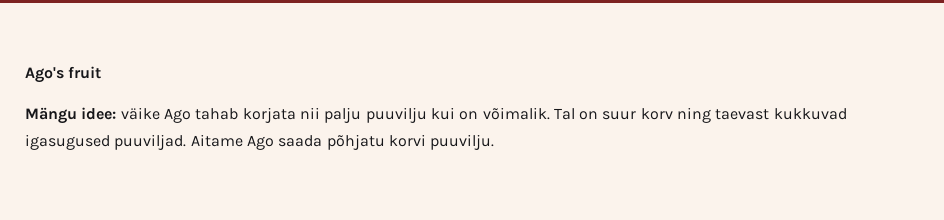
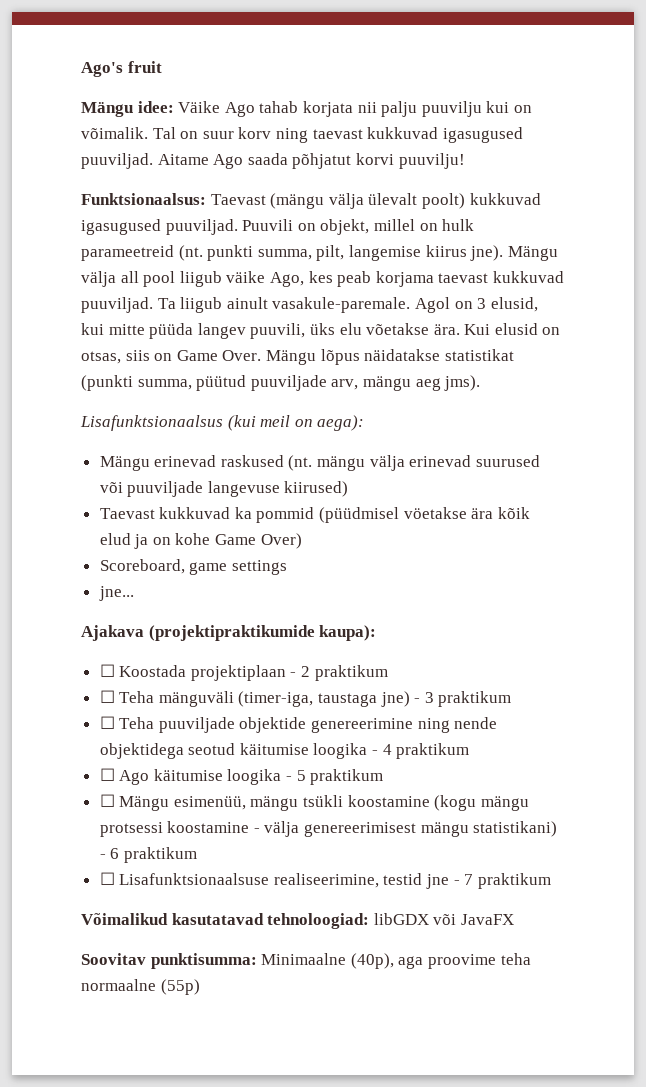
[120,107,160,120] väike -> [178,101,221,113] Väike
[326,134,495,150] põhjatu korvi puuvilju. -> [292,153,465,169] [81,193,541,209] [81,219,475,235] [81,245,558,261] [81,271,564,287] [81,297,538,313] [81,323,561,339] [81,349,514,365] [81,375,481,391] [80,415,365,431] [99,455,540,471] [99,481,349,497] [99,507,530,523] [99,533,302,549] [99,559,287,575] [98,586,134,601] [81,625,377,641] [99,664,388,681] [99,690,512,707] [99,716,498,733] [99,743,470,759] [99,768,384,785] [99,794,529,811] [99,821,558,837] [99,847,197,863] [99,872,551,889] [81,913,514,929] [81,953,531,969] [81,979,200,995] põhjatut korvi puuvilju! // Funktsionaalsus: Taevast (mängu välja ülevalt poolt) kukkuvad igasugused puuviljad. Puuvili on objekt, millel on hulk parameetreid (nt. punkti summa, pilt, langemise kiirus jne). Mängu välja all pool liigub väike Ago, kes peab korjama taevast kukkuvad puuviljad. Ta liigub ainult vasakule-paremale. Agol on 3 elusid, kui mitte püüda langev puuvili, üks elu võetakse ära. Kui elusid on otsas, siis on Game Over. Mängu lõpus näidatakse statistikat (punkti summa, püütud puuviljade arv, mängu aeg jms). // Lisafunktsionaalsus (kui meil on aega): // Mängu erinevad raskused (nt. mängu välja erinevad suurused või puuviljade langevuse kiirused) // Taevast kukkuvad ka pommid (püüdmisel vöetakse ära kõik elud ja on kohe Game Over) // Scoreboard, game settings // jne... // Ajakava (projektipraktikumide kaupa): // ☐ Koostada projektiplaan - 2 praktikum // ☐ Teha mänguväli (timer-iga, taustaga jne) - 3 praktikum // ☐ Teha puuviljade objektide genereerimine ning nende objektidega seotud käitumise loogika - 4 praktikum // ☐ Ago käitumise loogika - 5 praktikum // ☐ Mängu esimenüü, mängu tsükli koostamine (kogu mängu protsessi koostamine - välja genereerimisest mängu statistikani) - 6 praktikum // ☐ Lisafunktsionaalsuse realiseerimine, testid jne - 7 praktikum // Võimalikud kasutatavad tehnoloogiad: libGDX või JavaFX // Soovitav punktisumma: Minimaalne (40p), aga proovime teha normaalne (55p)

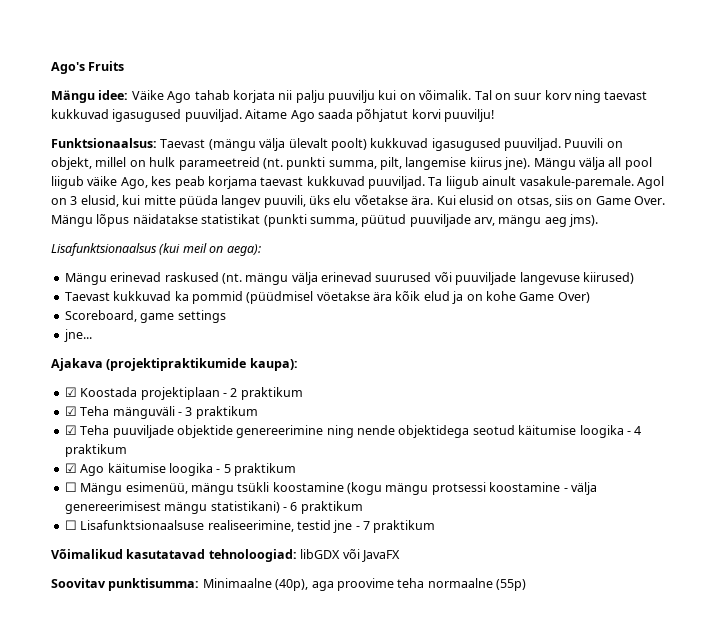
[127,61,162,73] fruit -> [88,61,125,71] Fruits
[99,664,115,677] ☐ -> [64,387,77,397] ☑
[99,690,115,703] ☐ -> [64,406,77,416] ☑
[238,691,410,707] (timer-iga, taustaga jne) -> (175, 412) none
[99,716,115,729] ☐ -> [64,425,77,435] ☑
[99,768,115,781] ☐ -> [64,463,77,473] ☑

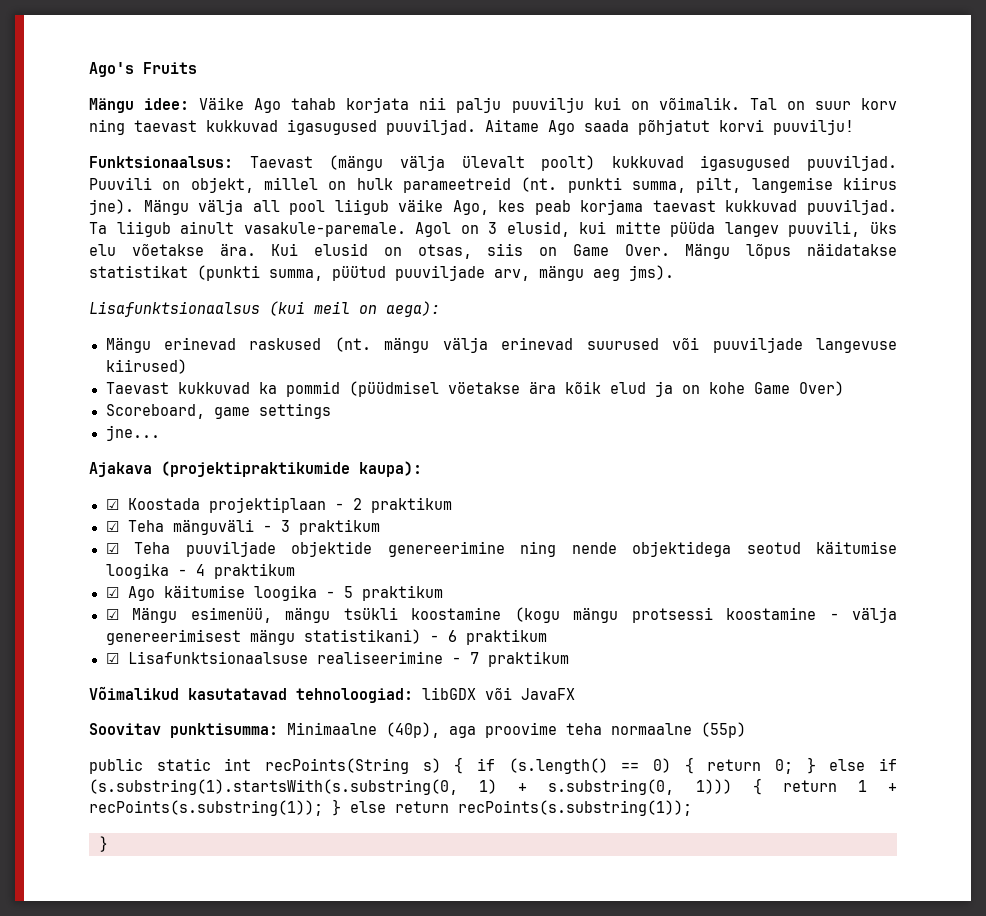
[64,482,77,492] ☐ -> [105,609,119,620] ☑
[64,520,353,533] ☐ Lisafunktsionaalsuse realiseerimine, testid jne -> [105,651,443,664] ☑ Lisafunktsionaalsuse realiseerimine
(526, 585) none -> [89,757,897,774] [89,778,897,795] [89,799,692,816] [98,836,109,852] // public static int recPoints(String s) { if (s.length() == 0) { return 0; } else if (s.substring(1).startsWith(s.substring(0, 1) + s.substring(0, 1))) { return 1 + recPoints(s.substring(1)); } else return recPoints(s.substring(1)); // }

